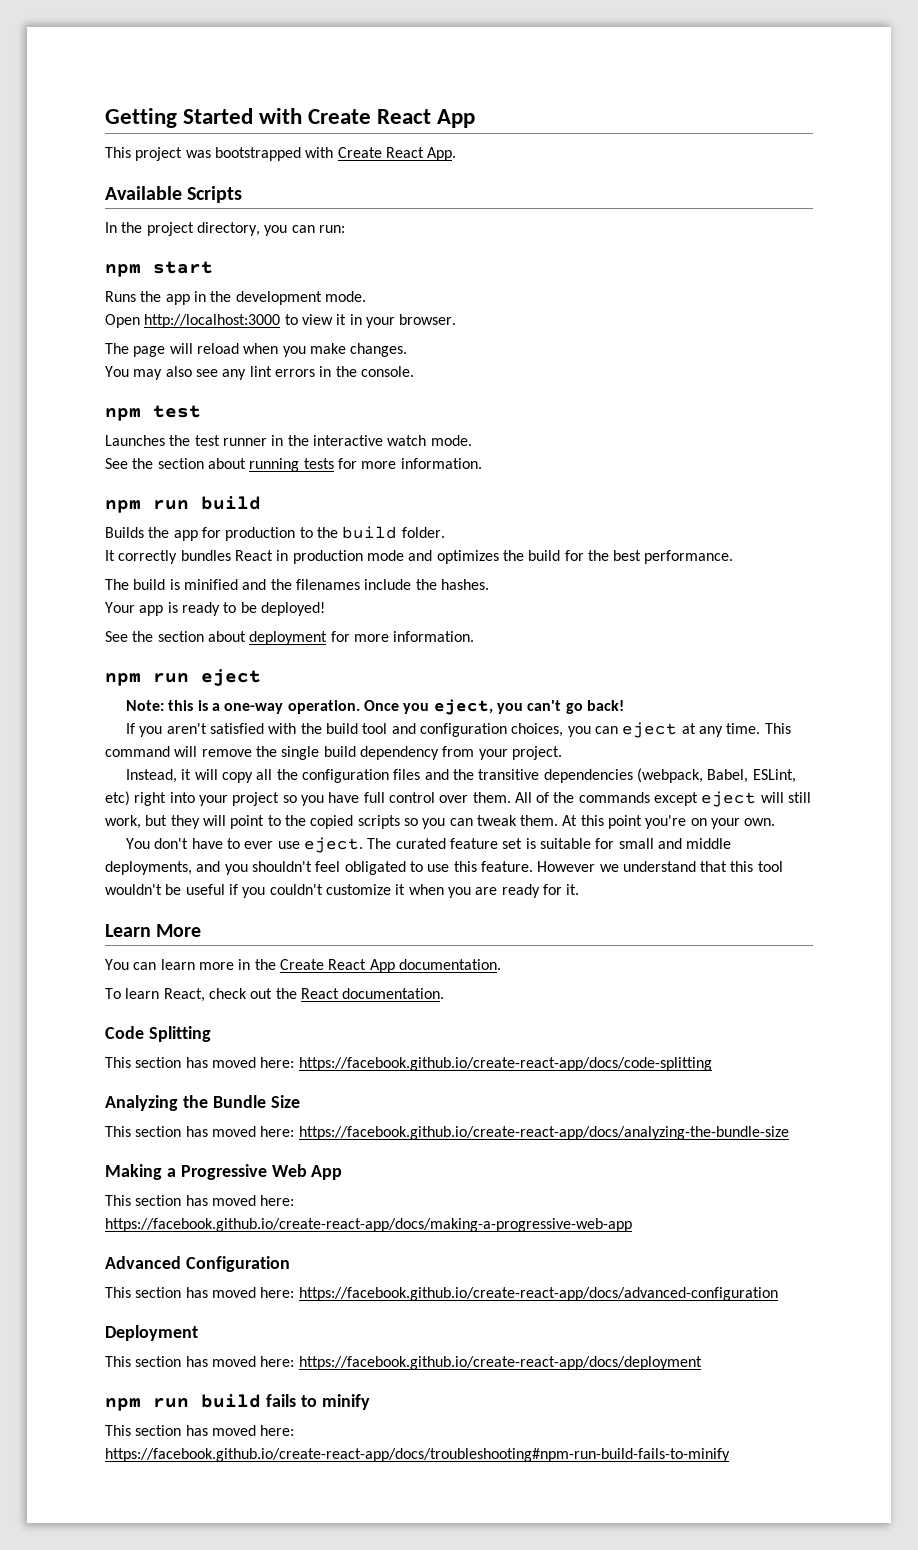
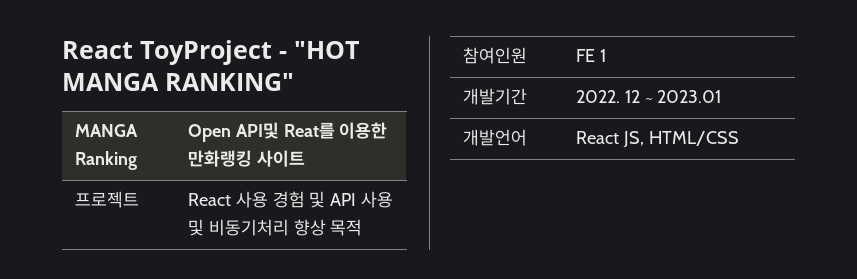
[105,108,476,128] [105,147,457,161] [105,186,243,203] [105,222,345,236] [105,261,213,277] [105,291,366,305] [105,314,457,328] [105,343,408,357] [105,366,414,380] [105,405,201,421] [105,435,472,446] [105,458,482,472] [105,496,261,513] [105,526,445,541] [105,550,734,564] [105,579,489,590] [105,602,325,616] [105,631,475,645] [105,669,261,686] [126,699,624,715] [126,722,791,738] [105,746,562,760] [126,768,796,783] [105,791,812,807] [105,815,776,829] [126,837,732,853] [105,861,783,875] [105,884,580,898] [105,924,202,937] [105,959,501,973] [105,988,445,1002] [105,1026,211,1042] [105,1057,712,1071] [105,1095,300,1111] [105,1126,789,1140] [105,1164,343,1180] [105,1195,295,1206] [105,1218,632,1232] [105,1256,290,1272] [105,1287,778,1301] [105,1325,198,1341] [105,1356,702,1370] [105,1394,370,1411] [105,1425,295,1436] [105,1448,730,1462] Getting Started with Create React App // This project was bootstrapped with Create React App. // Available Scripts // In the project directory, you can run: // npm start // Runs the app in the development mode. // Open http://localhost:3000 to view it in your browser. // The page will reload when you make changes. // You may also see any lint errors in the console. // npm test // Launches the test runner in the interactive watch mode. // See the section about running tests for more information. // npm run build // Builds the app for production to the build folder. // It correctly bundles React in production mode and optimizes the build for the best performance. // The build is minified and the filenames include the hashes. // Your app is ready to be deployed! // See the section about deployment for more information. // npm run eject // Note: this is a one-way operation. Once you eject, you can't go back! // If you aren't satisfied with the build tool and configuration choices, you can eject at any time. This command will remove the single build dependency from your project. // Instead, it will copy all the configuration files and the transitive dependencies (webpack, Babel, ESLint, etc) right into your project so you have full control over them. All of the commands except eject will still work, but they will point to the copied scripts so you can tweak them. At this point you're on your own. // You don't have to ever use eject. The curated feature set is suitable for small and middle deployments, and you shouldn't feel obligated to use this feature. However we understand that this tool wouldn't be useful if you couldn't customize it when you are ready for it. // Learn More // You can learn more in the Create React App documentation. // To learn React, check out the React documentation. // Code Splitting // This section has moved here: https://facebook.github.io/create-react-app/docs/code-splitting // Analyzing the Bundle Size // This section has moved here: https://facebook.github.io/create-react-app/docs/analyzing-the-bundle-size // Making a Progressive Web App // This section has moved here: https://facebook.github.io/create-react-app/docs/making-a-progressive-web-app // Advanced Configuration // This section has moved here: https://facebook.github.io/create-react-app/docs/advanced-configuration // Deployment // This section has moved here: https://facebook.github.io/create-react-app/docs/deployment // npm run build fails to minify // This section has moved here: https://facebook.github.io/create-react-app/docs/troubleshooting#npm-run-build-fails-to-minify -> [62,40,359,65] [62,73,294,91] [74,124,138,137] [74,151,137,170] [187,122,388,142] [187,150,305,167] [74,191,139,208] [187,191,394,208] [187,219,363,236] [462,47,527,64] [575,49,606,62] [462,88,527,105] [575,90,722,103] [462,129,527,146] [575,131,739,148] React ToyProject - "HOT MANGA RANKING" // MANGA Ranking | Open API및 Reat를 이용한 만화랭킹 사이트 // 프로젝트 | React 사용 경험 및 API 사용 및 비동기처리 향상 목적 // 참여인원 | FE 1 // 개발기간 | 2022. 12 ~ 2023.01 // 개발언어 | React JS, HTML/CSS

